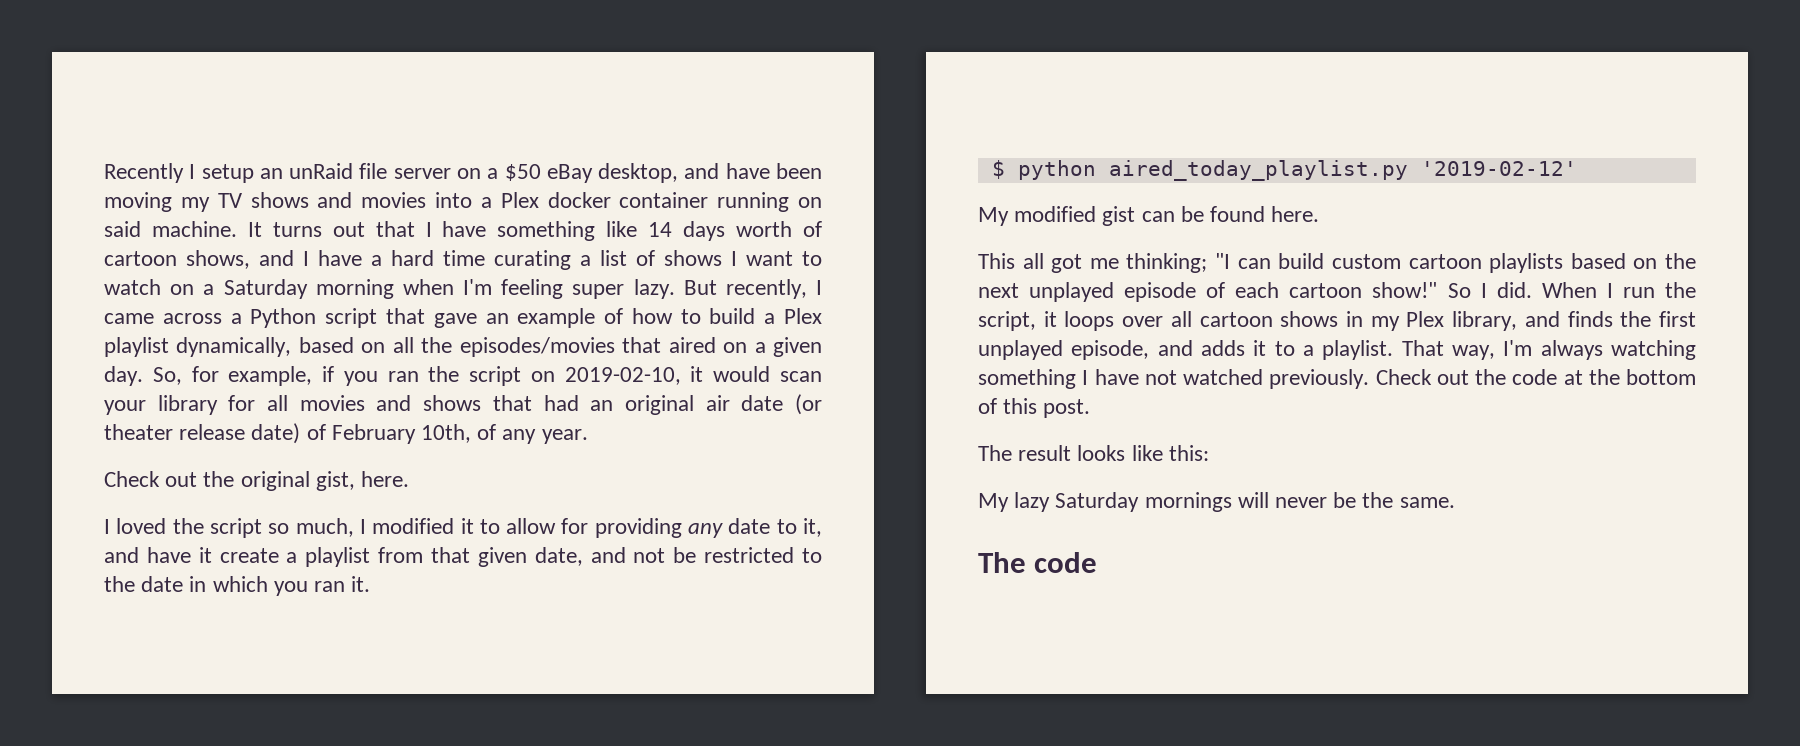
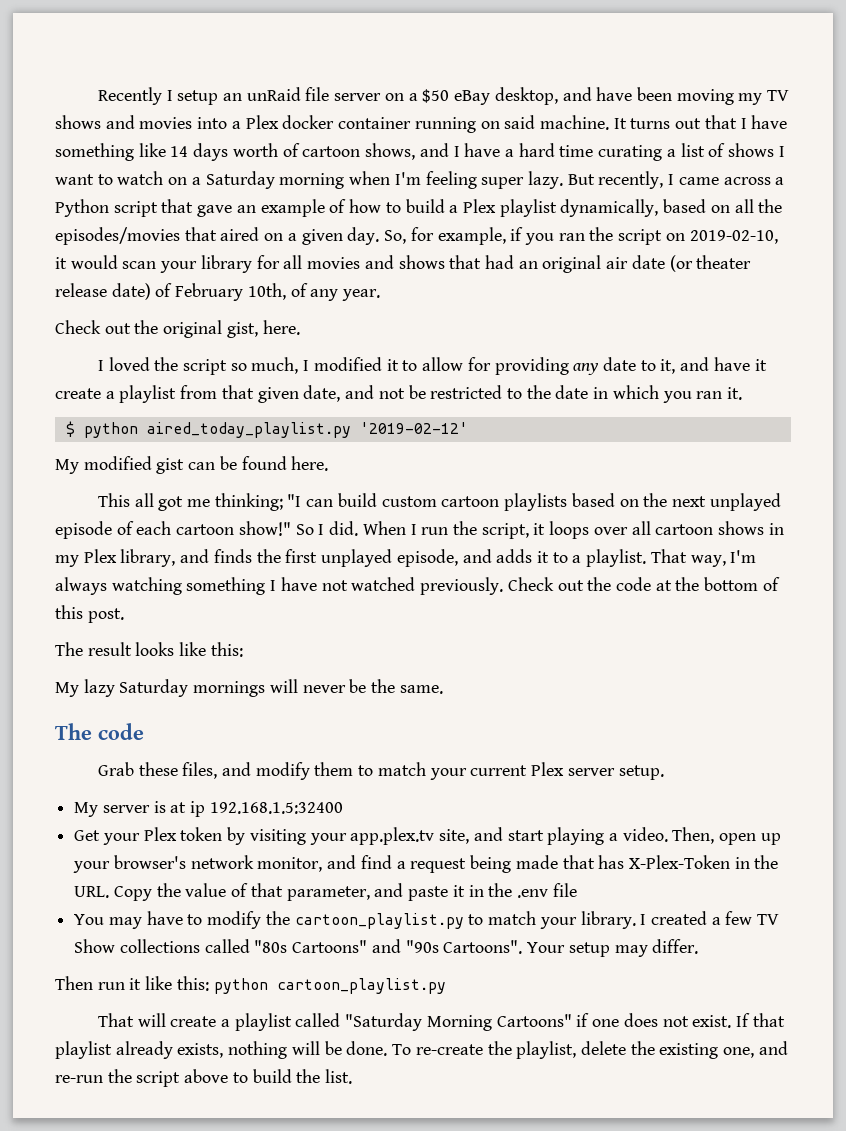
(1098, 562) none -> [97,762,664,780] [74,801,343,817] [74,827,781,845] [73,855,779,873] [74,883,577,901] [74,911,780,929] [74,939,699,957] [55,976,446,994] [97,1013,785,1031] [55,1041,788,1059] [55,1069,353,1087] // Grab these files, and modify them to match your current Plex server setup. // My server is at ip 192.168.1.5:32400 // Get your Plex token by visiting your app.plex.tv site, and start playing a video. Then, open up your browser's network monitor, and find a request being made that has X-Plex-Token in the URL. Copy the value of that parameter, and paste it in the .env file // You may have to modify the cartoon_playlist.py to match your library. I created a few TV Show collections called "80s Cartoons" and "90s Cartoons". Your setup may differ. // Then run it like this: python cartoon_playlist.py // That will create a playlist called "Saturday Morning Cartoons" if one does not exist. If that playlist already exists, nothing will be done. To re-create the playlist, delete the existing one, and re-run the script above to build the list.

